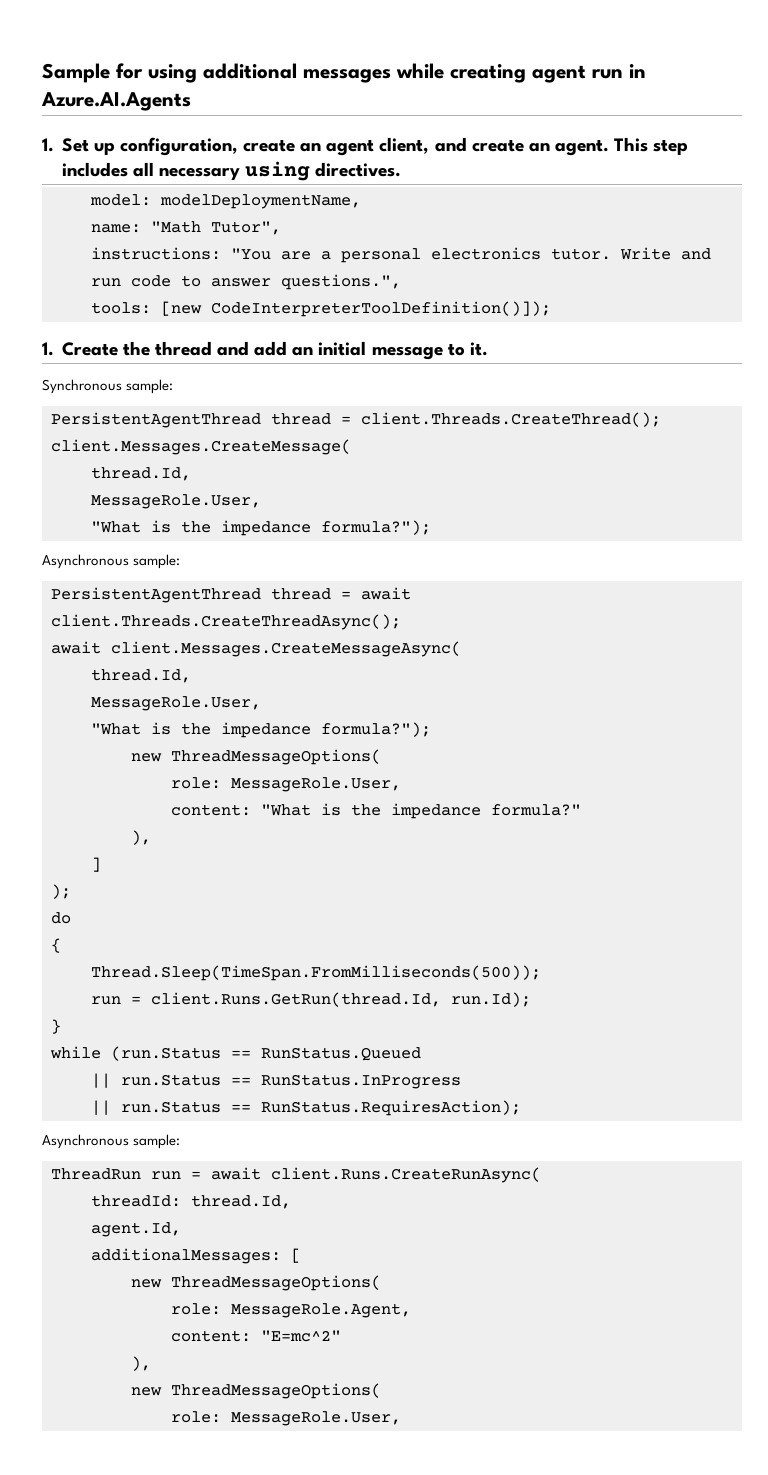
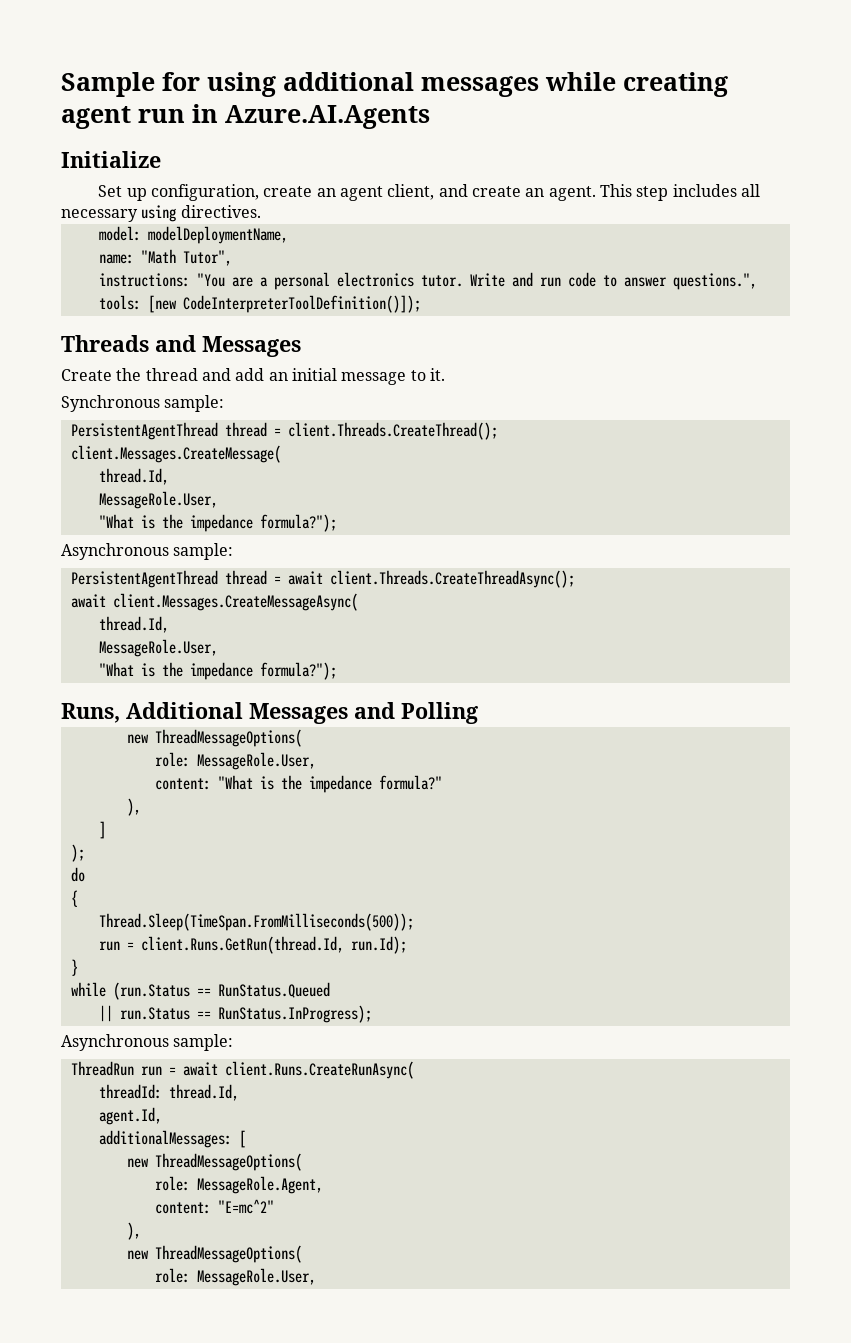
[42,138,54,152] 1. -> [61,151,161,168] Initialize //
[42,342,54,356] 1. -> [61,335,301,357] Threads and Messages //
(431, 729) none -> [61,702,478,724] // Runs, Additional Messages and Polling
[261,1074,461,1089] [91,1100,521,1116] RunStatus.InProgress // || run.Status == RunStatus.RequiresAction); -> [217,1005,372,1023] RunStatus.InProgress);

